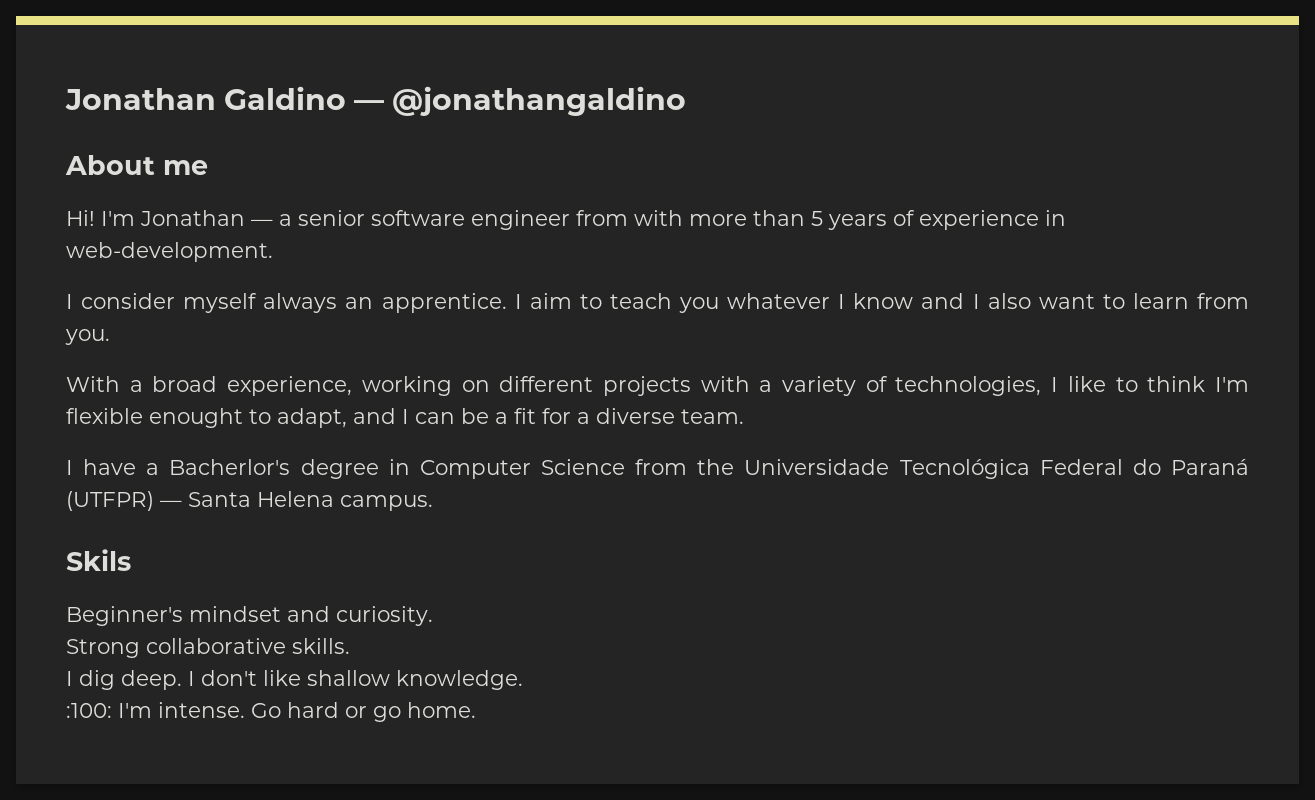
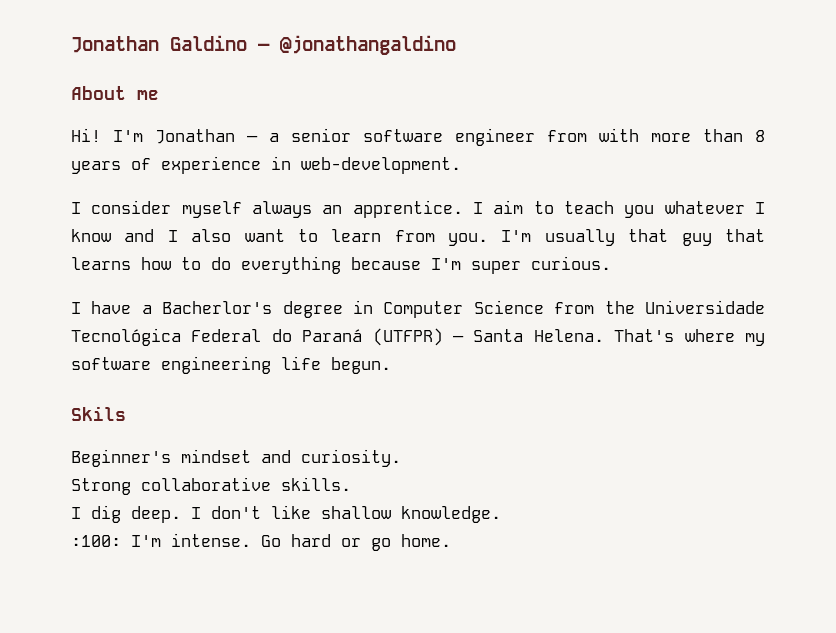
[811,211,823,226] 5 -> [755,130,765,142] 8
[66,376,1250,396] [66,408,744,428] // With a broad experience, working on different projects with a variety of technologies, I like to think I'm flexible enought to adapt, and I can be a fit for a diverse team. -> [501,229,765,246] [71,256,611,274] I'm usually that guy that learns how to do everything because I'm super curious.
[257,491,433,511] Helena campus. -> [533,329,765,346] [71,356,391,374] Helena. That's where my software engineering life begun.

